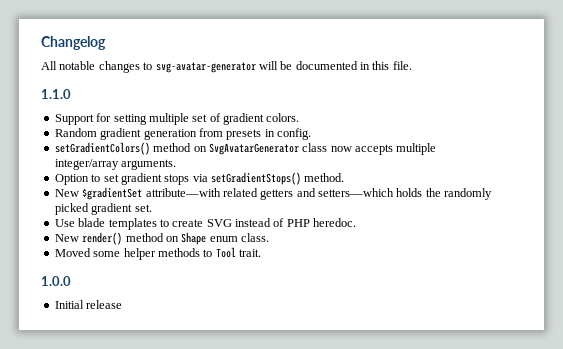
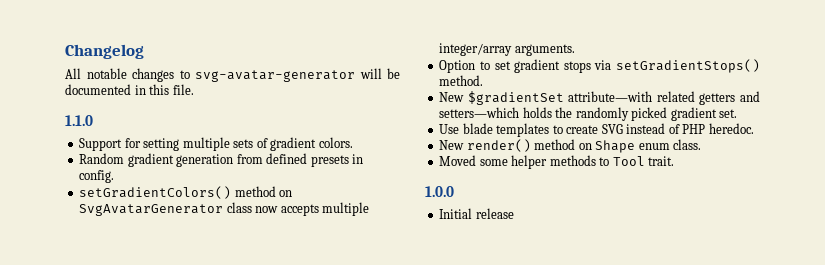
[192,114,208,122] set -> [233,139,254,148] sets
(223, 132) none -> [266,153,308,164] defined

